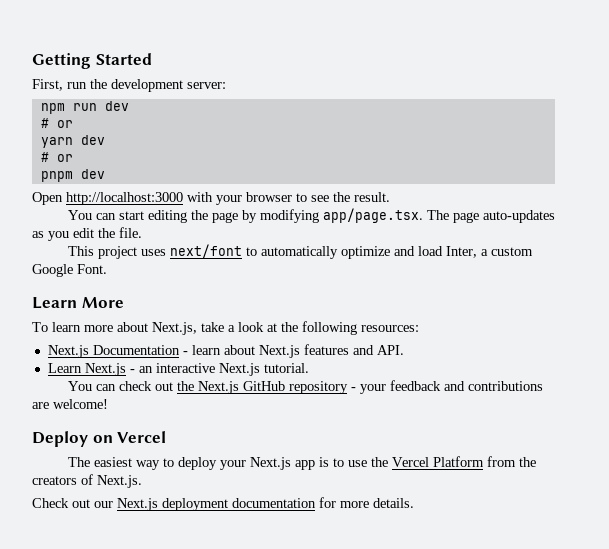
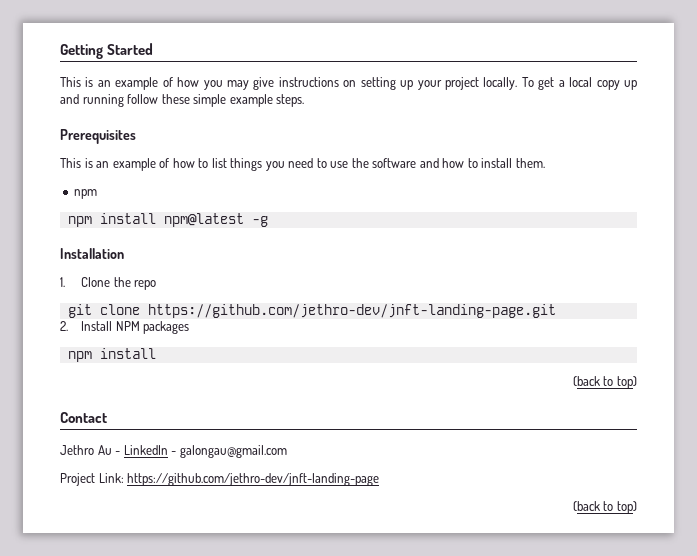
[32,79,226,92] [40,101,129,114] [40,118,73,128] [40,135,105,148] [40,152,73,162] [40,169,105,182] [32,192,390,205] [67,208,555,223] [32,227,142,241] [67,244,533,259] [32,264,107,277] [32,297,124,309] [32,321,419,335] [47,344,404,358] [47,363,309,376] [67,380,543,394] [32,399,108,409] [32,431,167,447] [67,456,536,470] [32,474,142,488] [32,497,414,511] First, run the development server: // npm run dev // # or // yarn dev // # or // pnpm dev // Open http://localhost:3000 with your browser to see the result. // You can start editing the page by modifying app/page.tsx. The page auto-updates as you edit the file. // This project uses next/font to automatically optimize and load Inter, a custom Google Font. // Learn More // To learn more about Next.js, take a look at the following resources: // Next.js Documentation - learn about Next.js features and API. // Learn Next.js - an interactive Next.js tutorial. // You can check out the Next.js GitHub repository - your feedback and contributions are welcome! // Deploy on Vercel // The easiest way to deploy your Next.js app is to use the Vercel Platform from the creators of Next.js. // Check out our Next.js deployment documentation for more details. -> [60,77,638,90] [60,94,305,107] [60,129,136,144] [60,158,545,171] [74,189,98,199] [67,213,268,227] [60,248,124,259] [60,277,157,290] [67,304,556,318] [60,321,190,334] [67,348,156,362] [572,376,637,389] [60,412,107,423] [60,445,287,458] [60,473,380,486] [572,501,637,514] This is an example of how you may give instructions on setting up your project locally. To get a local copy up and running follow these simple example steps. // Prerequisites // This is an example of how to list things you need to use the software and how to install them. // npm // npm install npm@latest -g // Installation // 1. Clone the repo // git clone https://github.com/jethro-dev/jnft-landing-page.git // 2. Install NPM packages // npm install // (back to top) // Contact // Jethro Au - LinkedIn - galongau@gmail.com // Project Link: https://github.com/jethro-dev/jnft-landing-page // (back to top)

